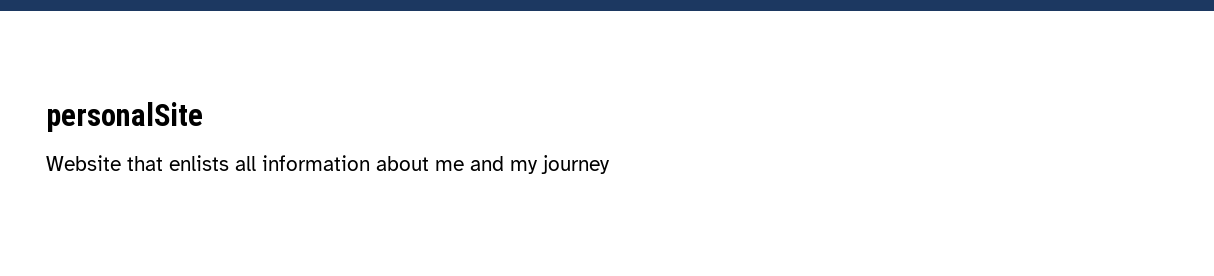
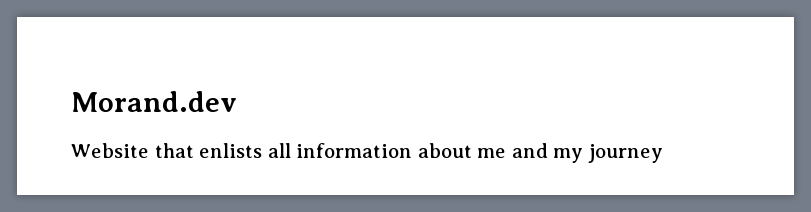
[46,102,203,132] personalSite -> [71,91,237,112] Morand.dev

